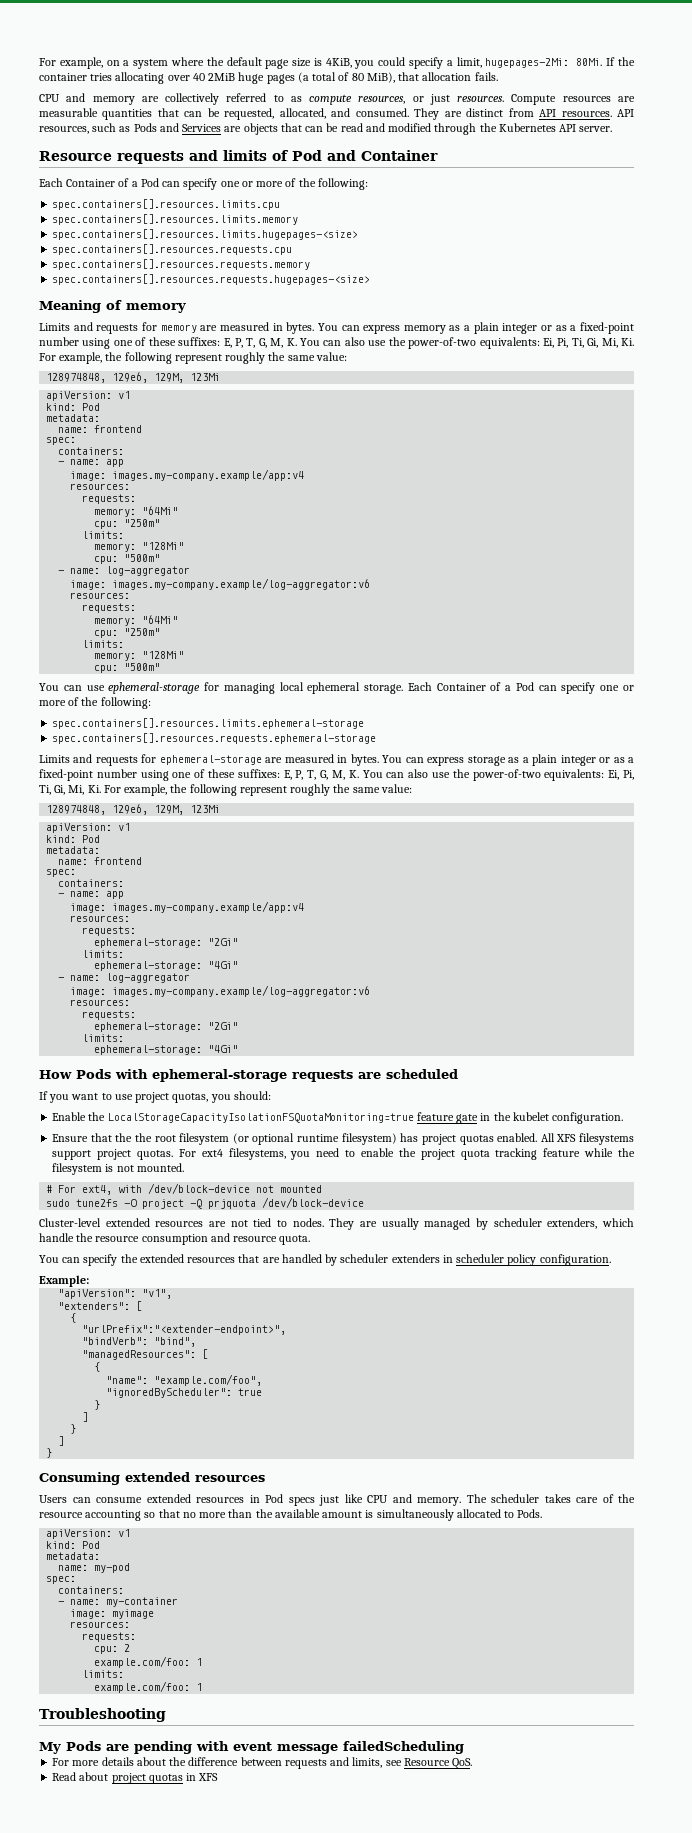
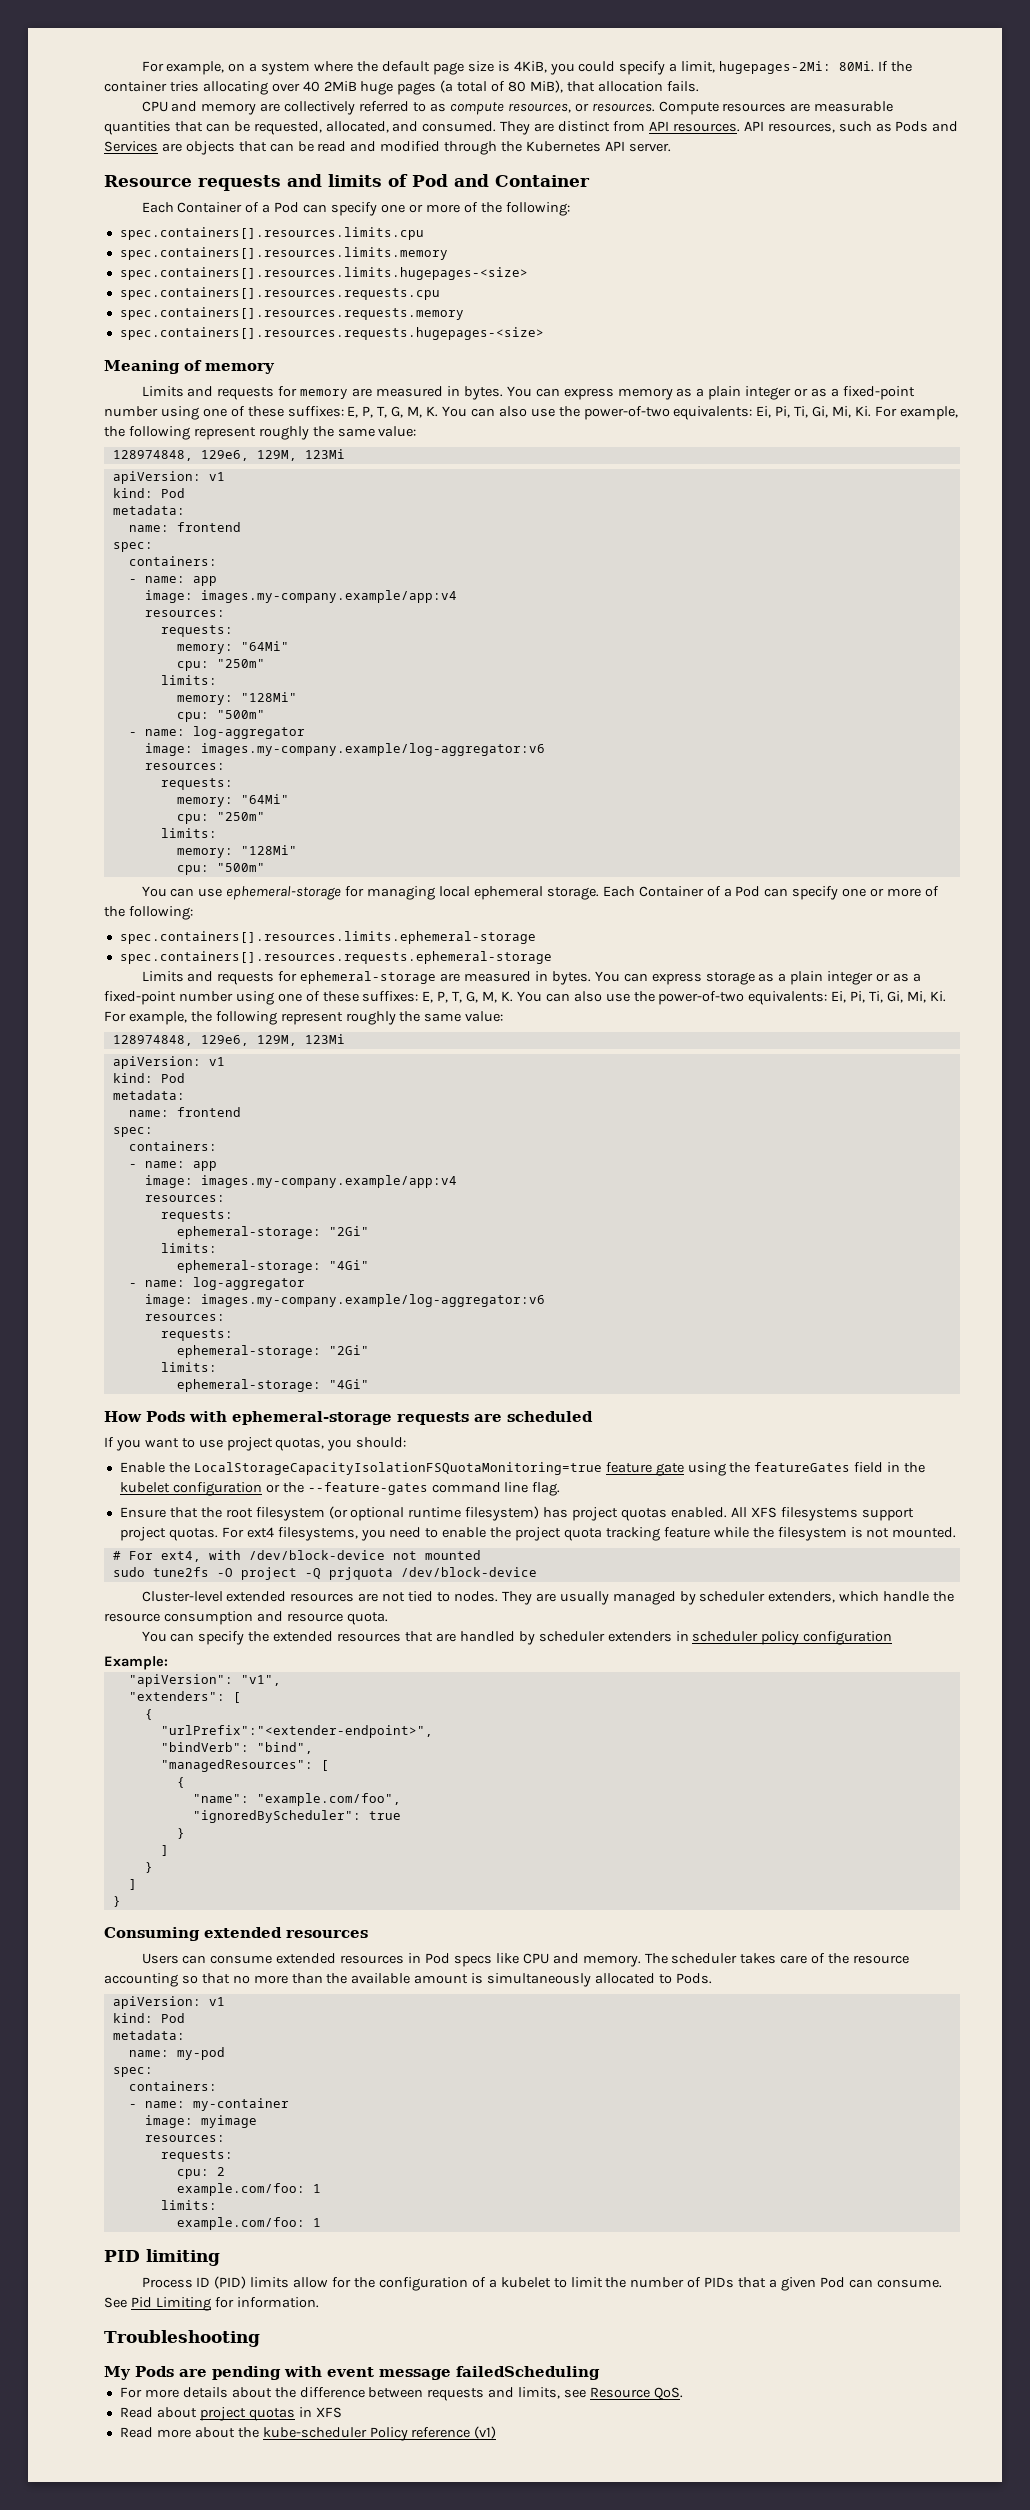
[429,94,450,105] just -> (589, 107) none
[480,1112,624,1124] in the kubelet configuration. -> [687,1462,926,1476] [119,1482,561,1496] using the featureGates field in the kubelet configuration or the --feature-gates command line flag.
[135,1133,153,1142] the -> (222, 1512) none
[539,1254,611,1266] configuration. -> [803,1631,893,1645] configuration
[319,1495,339,1506] just -> (492, 1961) none
(203, 1687) none -> [104,2249,220,2266] [141,2276,942,2291] [104,2297,319,2311] // PID limiting // Process ID (PID) limits allow for the configuration of a kubelet to limit the number of PIDs that a given Pod can consume. See Pid Limiting for information.
(219, 1777) none -> [119,2426,497,2441] // Read more about the kube-scheduler Policy reference (v1)

